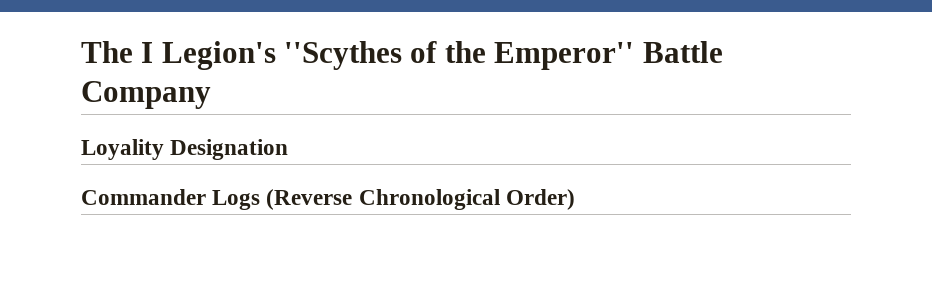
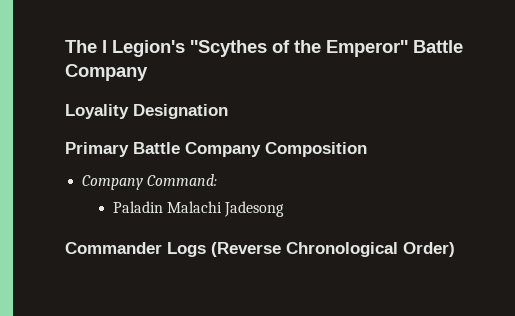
(289, 149) none -> [65,142,367,157] [82,174,218,190] [112,201,285,217] // Primary Battle Company Composition // Company Command: // Paladin Malachi Jadesong

